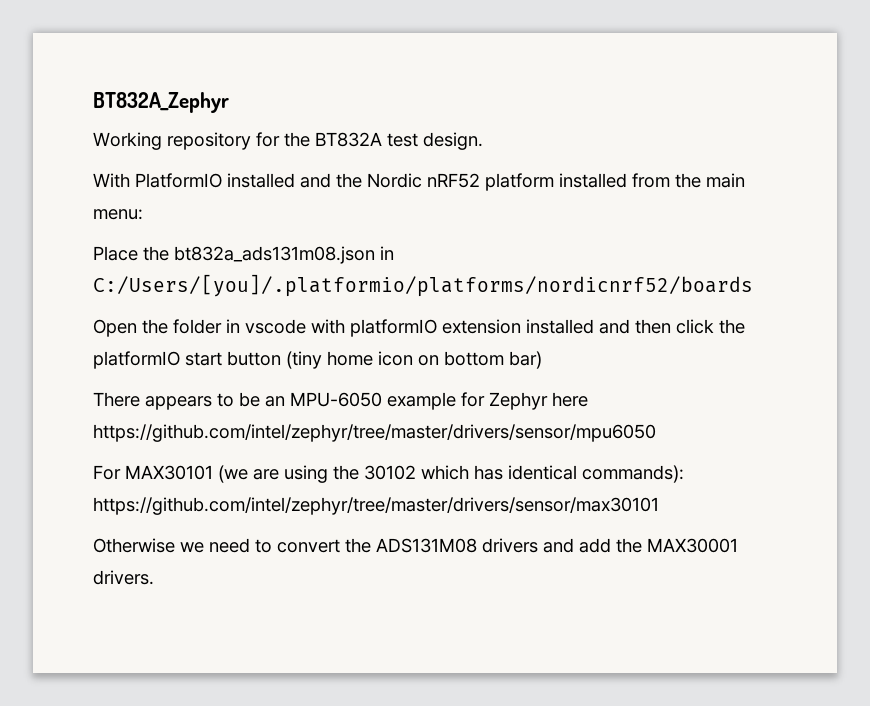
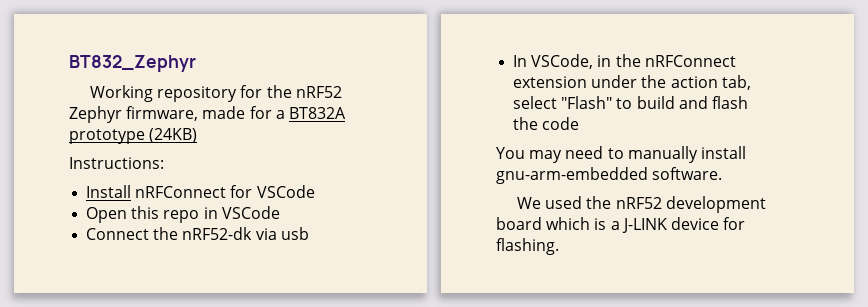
[93,92,229,113] BT832A_Zephyr -> [69,55,196,72] BT832_Zephyr
[315,132,483,150] [93,173,745,191] [93,209,143,220] [93,246,394,264] [93,274,753,297] [93,319,745,337] [93,351,542,369] [93,392,588,410] [93,424,656,442] [93,465,684,483] [93,497,659,515] [93,538,738,553] [93,570,154,585] BT832A test design. // With PlatformIO installed and the Nordic nRF52 platform installed from the main menu: // Place the bt832a_ads131m08.json in C:/Users/[you]/.platformio/platforms/nordicnrf52/boards // Open the folder in vscode with platformIO extension installed and then click the platformIO start button (tiny home icon on bottom bar) // There appears to be an MPU-6050 example for Zephyr here https://github.com/intel/zephyr/tree/master/drivers/sensor/mpu6050 // For MAX30101 (we are using the 30102 which has identical commands): https://github.com/intel/zephyr/tree/master/drivers/sensor/max30101 // Otherwise we need to convert the ADS131M08 drivers and add the MAX30001 drivers. -> [295,86,342,98] [69,106,346,123] [69,128,198,144] [69,157,164,169] [86,185,315,198] [86,206,280,223] [86,227,309,240] [513,54,736,69] [513,75,751,90] [513,96,748,109] [513,117,580,130] [496,146,746,163] [496,167,723,184] [517,196,766,213] [496,217,746,233] [496,238,559,255] nRF52 Zephyr firmware, made for a BT832A prototype (24KB) // Instructions: // Install nRFConnect for VSCode // Open this repo in VSCode // Connect the nRF52-dk via usb // In VSCode, in the nRFConnect extension under the action tab, select "Flash" to build and flash the code // You may need to manually install gnu-arm-embedded software. // We used the nRF52 development board which is a J-LINK device for flashing.

